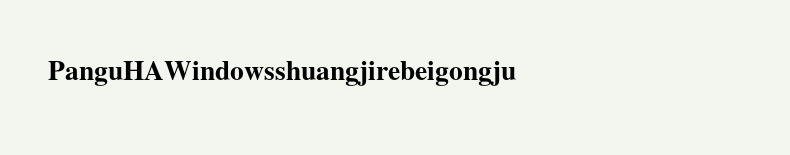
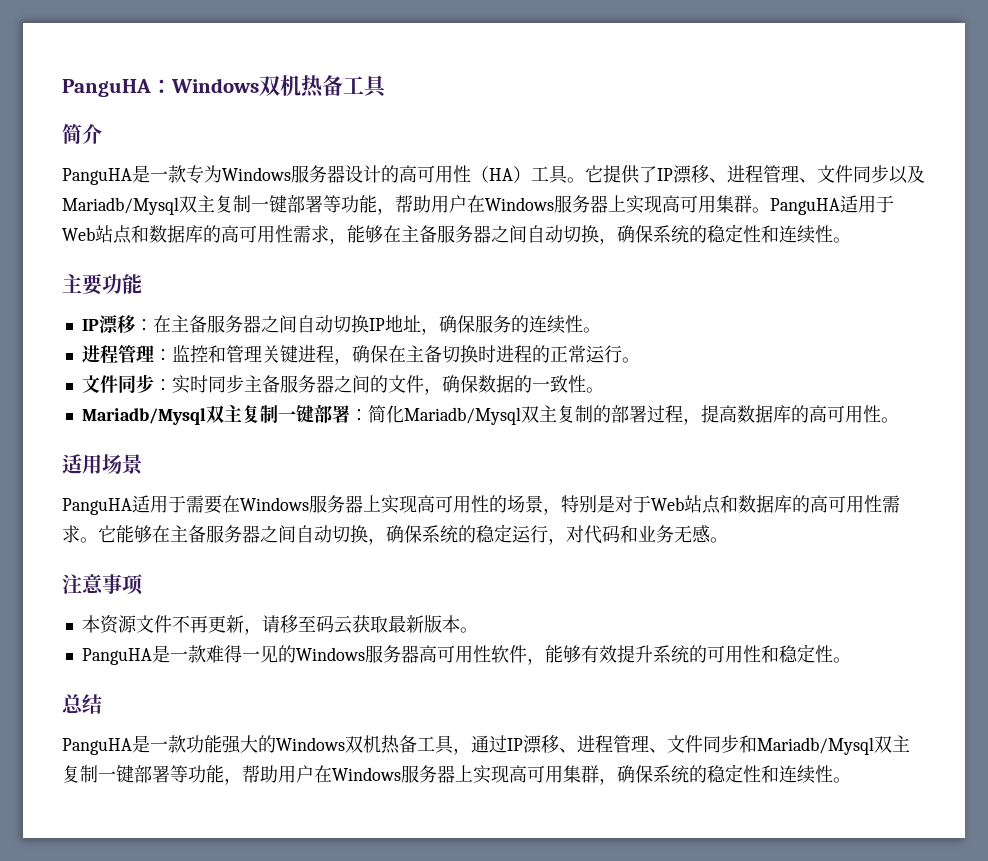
[48,61,516,86] PanguHAWindowsshuangjirebeigongju -> [62,75,388,98] [62,124,102,144] [62,165,925,185] [62,195,894,215] [62,224,851,245] [62,274,142,295] [81,315,601,335] [81,345,640,365] [81,374,604,395] [81,404,899,425] [62,454,143,475] [62,495,900,515] [62,524,728,545] [62,574,143,595] [81,615,478,635] [81,644,851,665] [62,694,102,714] [62,735,910,755] [62,764,851,785] PanguHA：Windows双机热备工具 // 简介 // PanguHA是一款专为Windows服务器设计的高可用性（HA）工具。它提供了IP漂移、进程管理、文件同步以及Mariadb/Mysql双主复制一键部署等功能，帮助用户在Windows服务器上实现高可用集群。PanguHA适用于Web站点和数据库的高可用性需求，能够在主备服务器之间自动切换，确保系统的稳定性和连续性。 // 主要功能 // IP漂移：在主备服务器之间自动切换IP地址，确保服务的连续性。 // 进程管理：监控和管理关键进程，确保在主备切换时进程的正常运行。 // 文件同步：实时同步主备服务器之间的文件，确保数据的一致性。 // Mariadb/Mysql双主复制一键部署：简化Mariadb/Mysql双主复制的部署过程，提高数据库的高可用性。 // 适用场景 // PanguHA适用于需要在Windows服务器上实现高可用性的场景，特别是对于Web站点和数据库的高可用性需求。它能够在主备服务器之间自动切换，确保系统的稳定运行，对代码和业务无感。 // 注意事项 // 本资源文件不再更新，请移至码云获取最新版本。 // PanguHA是一款难得一见的Windows服务器高可用性软件，能够有效提升系统的可用性和稳定性。 // 总结 // PanguHA是一款功能强大的Windows双机热备工具，通过IP漂移、进程管理、文件同步和Mariadb/Mysql双主复制一键部署等功能，帮助用户在Windows服务器上实现高可用集群，确保系统的稳定性和连续性。

